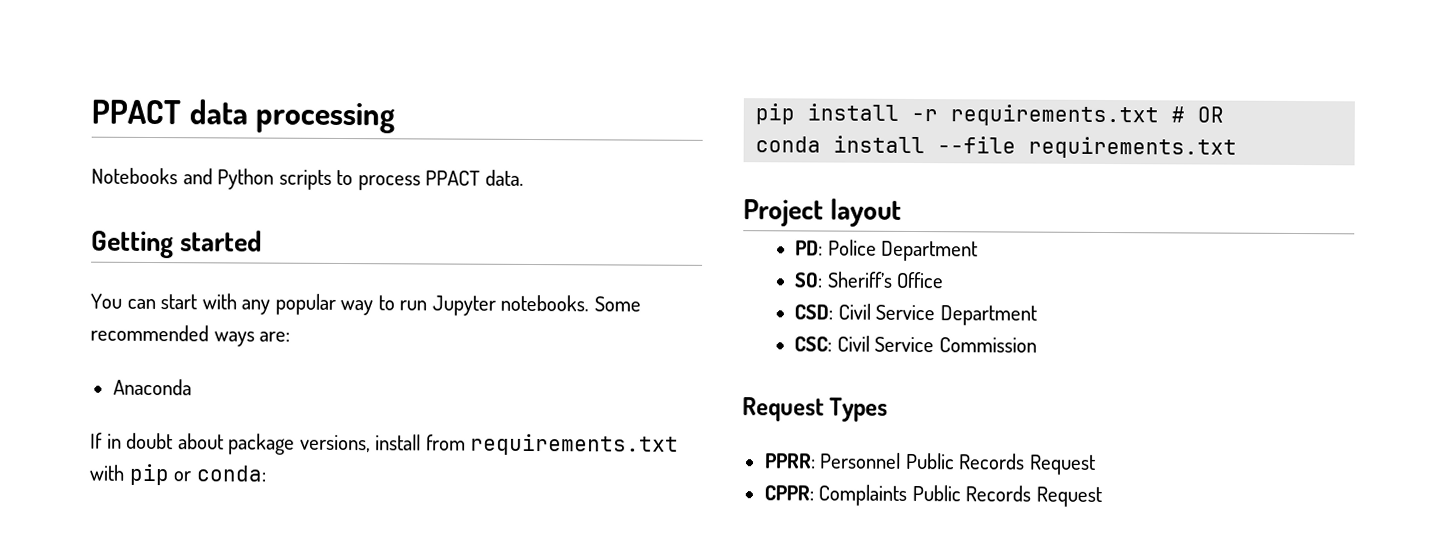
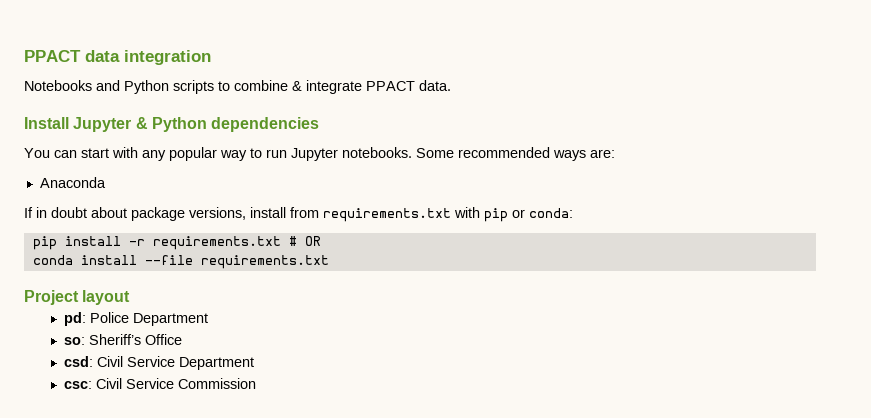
[255,101,396,134] processing -> [124,50,211,65] integration
[357,175,421,191] process -> [234,80,362,94] combine & integrate
[91,230,263,259] Getting started -> [24,117,320,132] Install Jupyter & Python dependencies
[795,240,824,256] PD: -> [63,312,86,326] pd:
[794,272,824,288] SO: -> [63,337,85,345] so:
[794,304,834,320] CSD: -> [63,356,93,367] csd:
[794,336,833,352] CSC: -> [63,381,92,389] csc:
[742,397,889,422] [763,452,1096,475] [763,484,1102,507] // Request Types // PPRR: Personnel Public Records Request // CPPR: Complaints Public Records Request -> (256, 383) none

